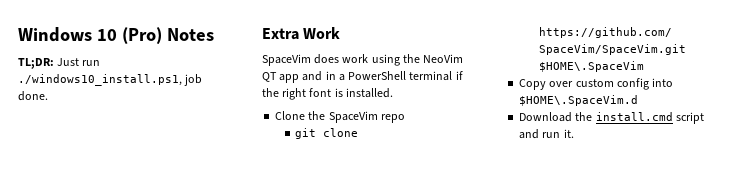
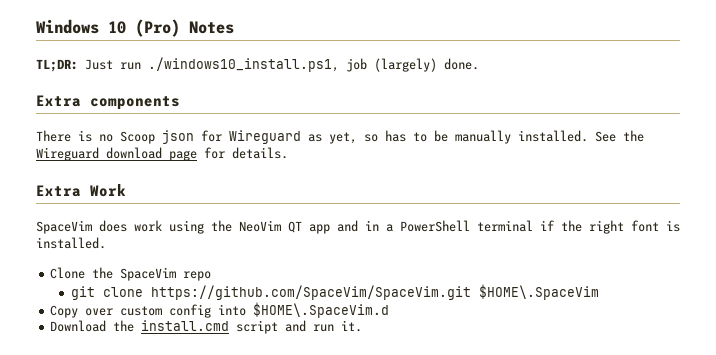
(203, 80) none -> [374,58,437,72] (largely)
(48, 96) none -> [36,95,180,110] [36,130,644,144] [36,147,288,161] // Extra components // There is no Scoop json for Wireguard as yet, so has to be manually installed. See the Wireguard download page for details.

